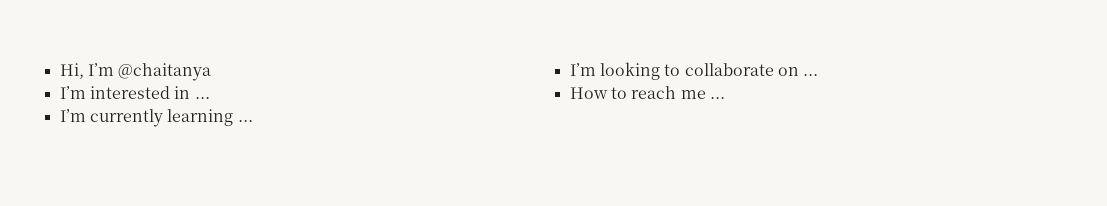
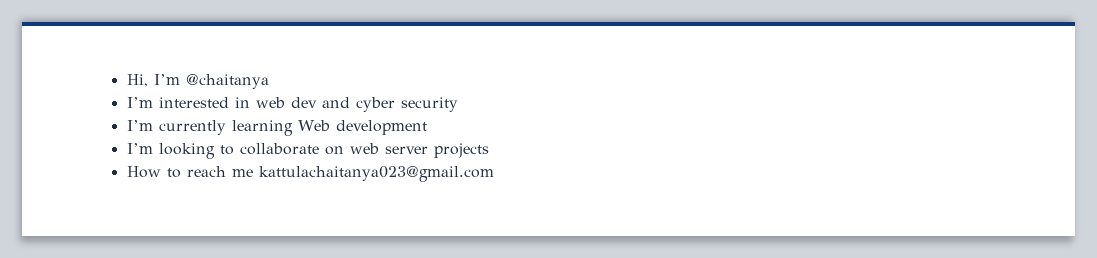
[194,97,210,99] ... -> [255,97,458,112] web dev and cyber security
[237,120,253,122] ... -> [297,120,427,135] Web development
[803,74,819,76] ... -> [349,143,489,158] web server projects
[709,97,725,99] ... -> [258,166,494,182] kattulachaitanya023@gmail.com

